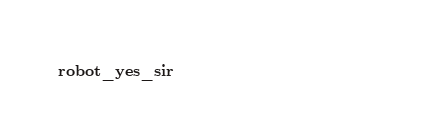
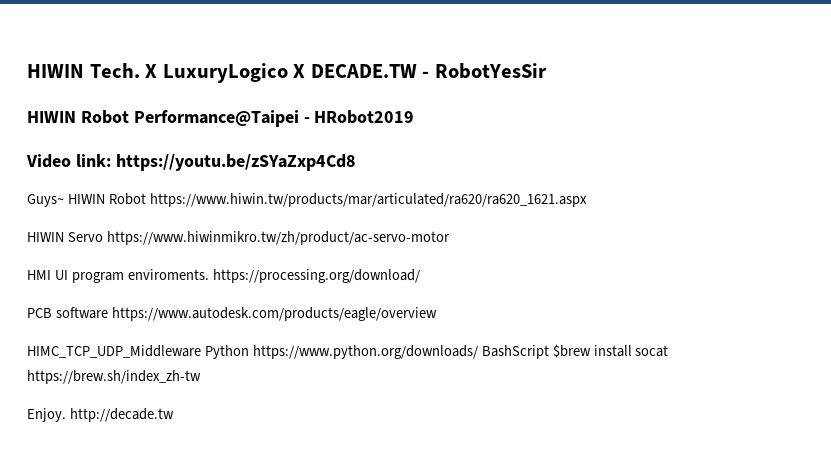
[58,64,174,81] robot_yes_sir -> [27,63,547,83] [27,110,415,127] [26,154,356,171] [27,193,587,207] [27,231,450,245] [27,269,420,283] [27,307,437,321] [27,344,669,359] [27,370,201,384] [27,408,174,422] HIWIN Tech. X LuxuryLogico X DECADE.TW - RobotYesSir // HIWIN Robot Performance@Taipei - HRobot2019 // Video link: https://youtu.be/zSYaZxp4Cd8 // Guys~ HIWIN Robot https://www.hiwin.tw/products/mar/articulated/ra620/ra620_1621.aspx // HIWIN Servo https://www.hiwinmikro.tw/zh/product/ac-servo-motor // HMI UI program enviroments. https://processing.org/download/ // PCB software https://www.autodesk.com/products/eagle/overview // HIMC_TCP_UDP_Middleware Python https://www.python.org/downloads/ BashScript $brew install socat https://brew.sh/index_zh-tw // Enjoy. http://decade.tw

